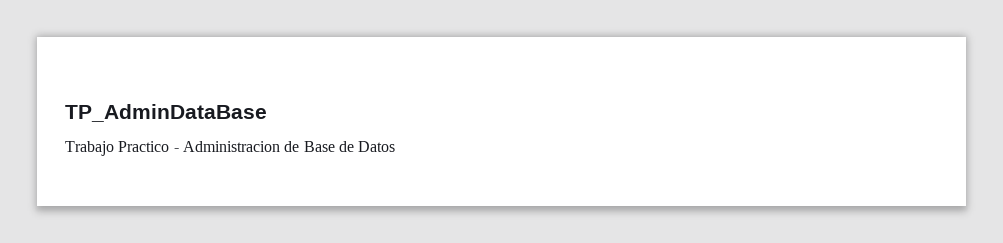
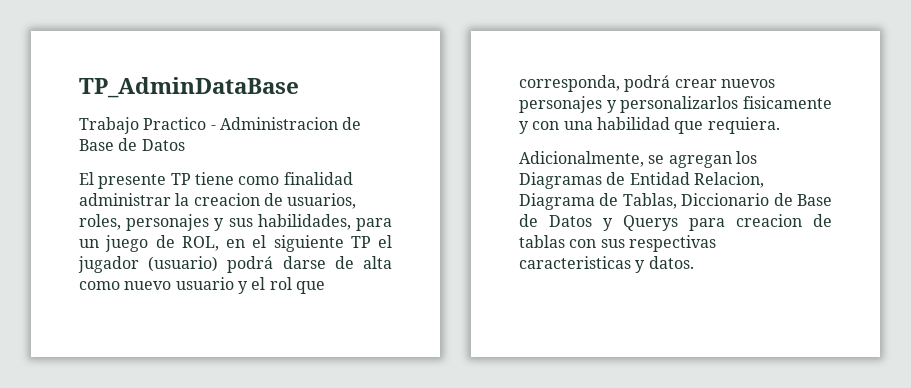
(396, 146) none -> [79,172,353,189] [79,193,357,209] [79,214,393,231] [79,235,392,252] [78,256,392,273] [79,277,325,294] [519,75,775,92] [519,96,832,113] [519,117,780,134] [519,151,757,168] [519,172,764,189] [519,193,832,210] [519,214,832,231] [519,235,716,252] [519,256,694,273] // El presente TP tiene como finalidad administrar la creacion de usuarios, roles, personajes y sus habilidades, para un juego de ROL, en el siguiente TP el jugador (usuario) podrá darse de alta como nuevo usuario y el rol que corresponda, podrá crear nuevos personajes y personalizarlos fisicamente y con una habilidad que requiera. // Adicionalmente, se agregan los Diagramas de Entidad Relacion, Diagrama de Tablas, Diccionario de Base de Datos y Querys para creacion de tablas con sus respectivas caracteristicas y datos.

